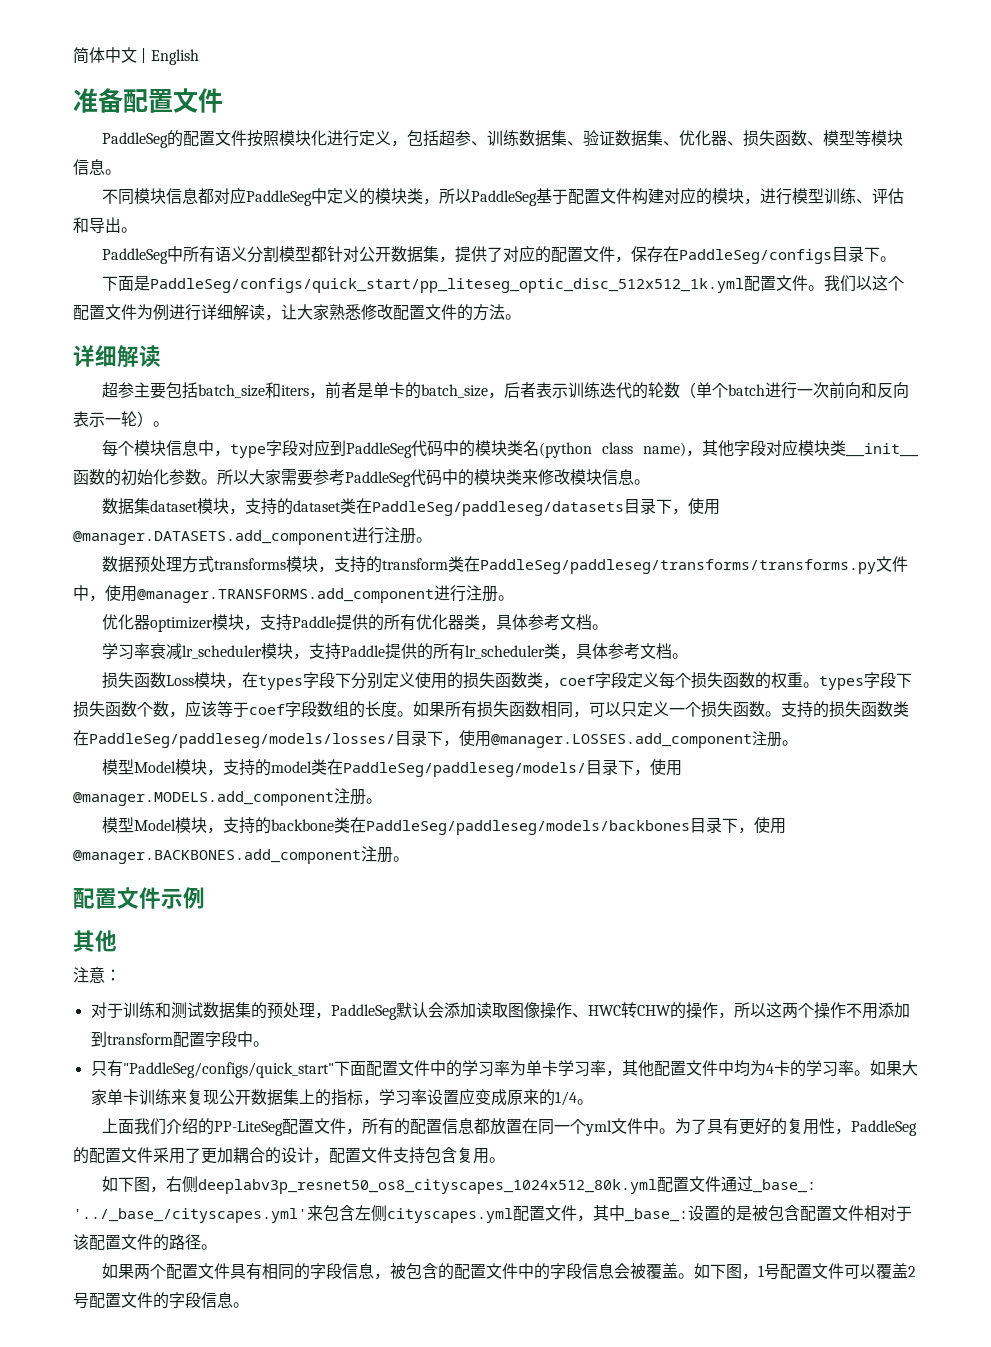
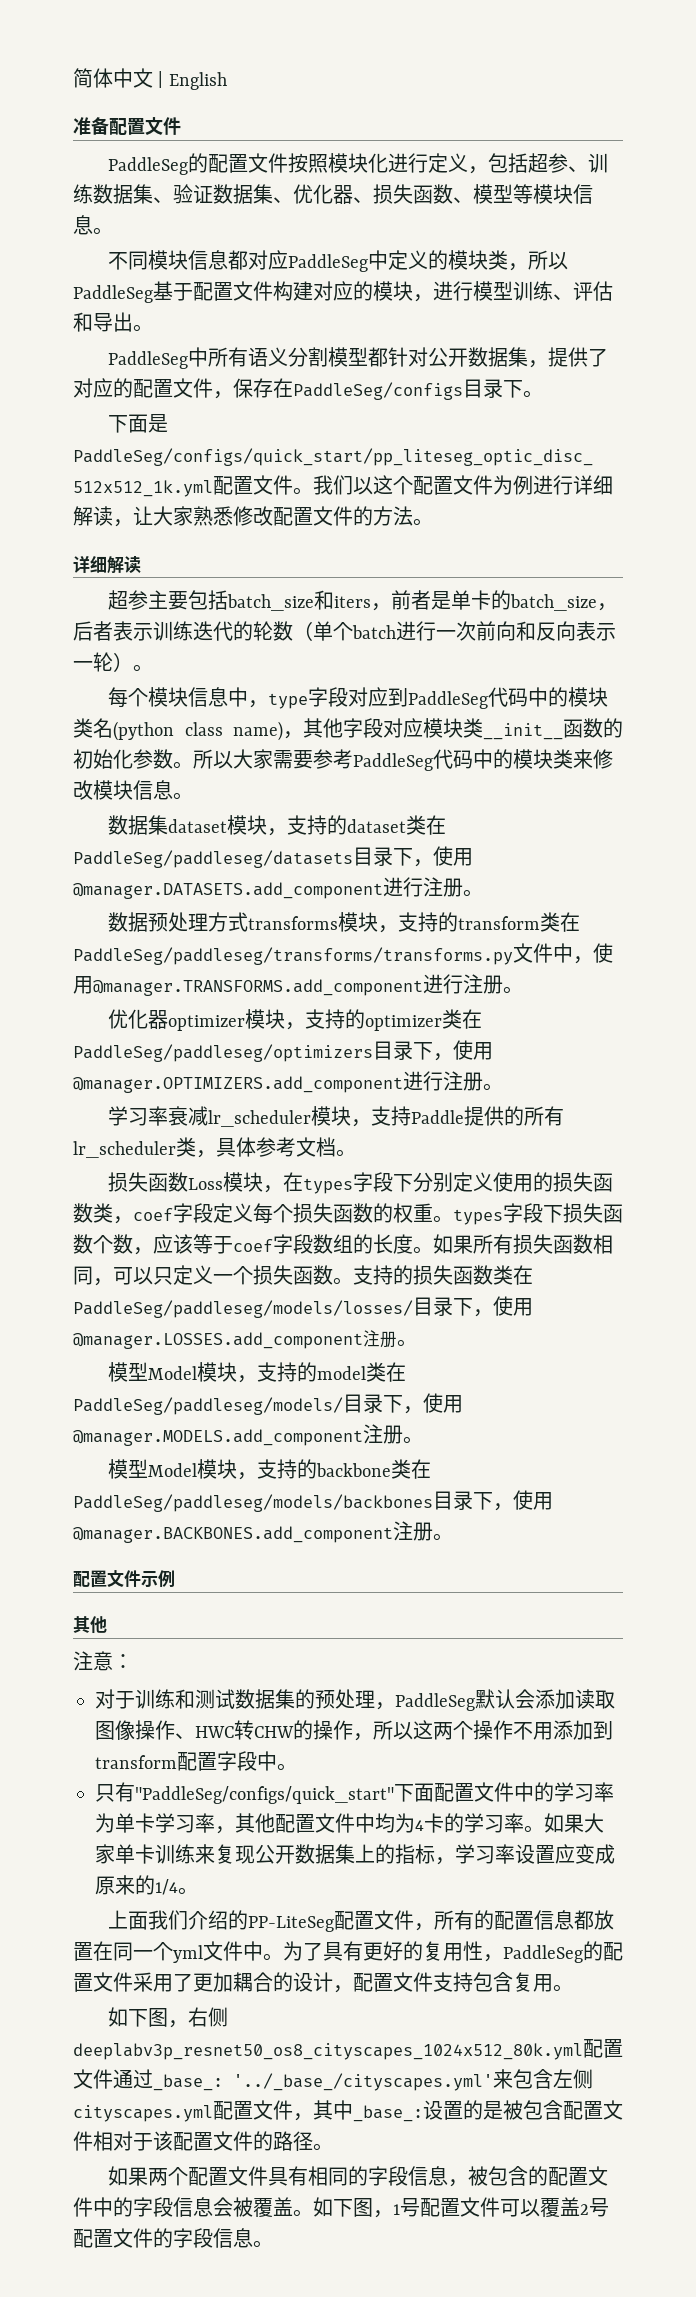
[291,614,592,631] Paddle提供的所有优化器类，具体参考文档 -> [345,1009,483,1031] [73,1040,493,1062] [73,1071,483,1093] 的optimizer类在PaddleSeg/paddleseg/optimizers目录下，使用@manager.OPTIMIZERS.add_component进行注册

